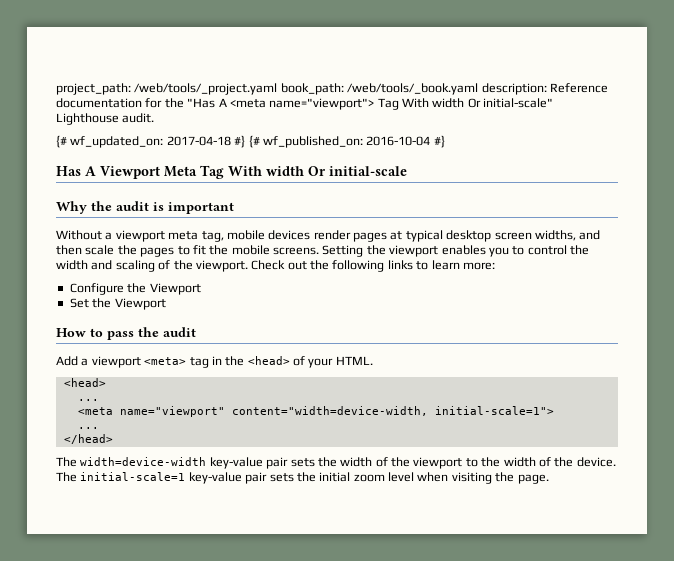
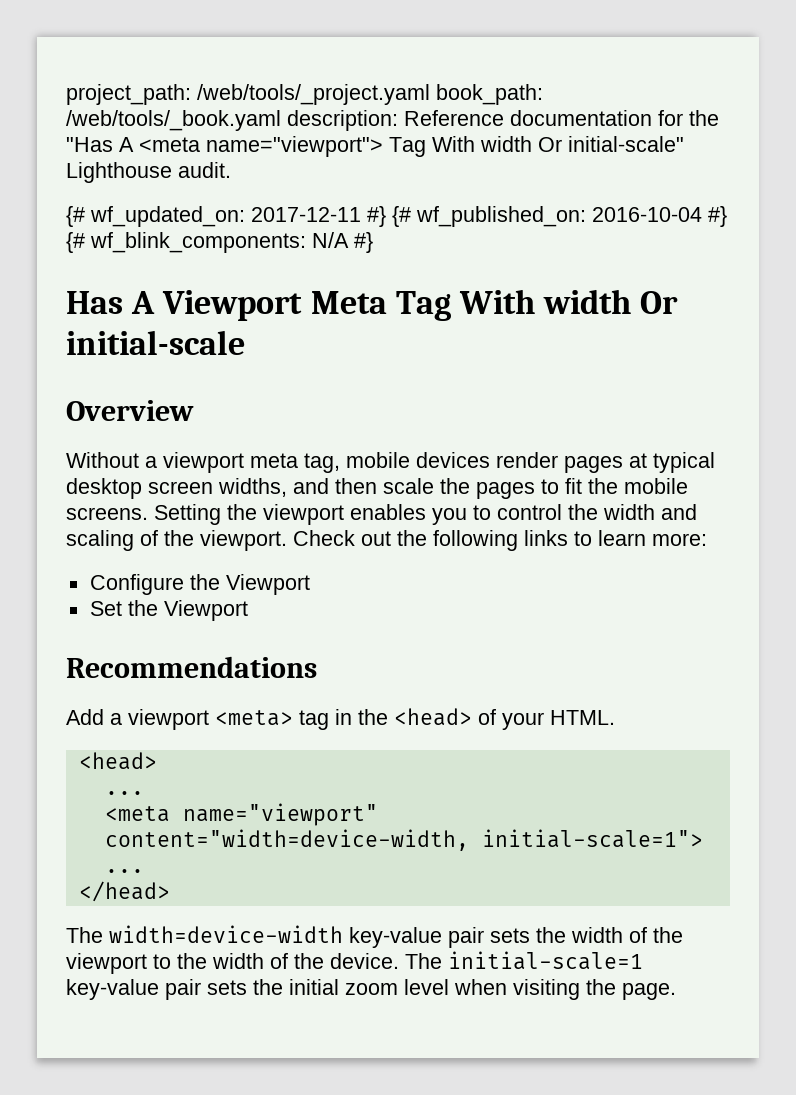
[166,136,231,146] 2017-04-18 -> [251,207,361,222] 2017-12-11
(445, 141) none -> [66,232,373,253] {# wf_blink_components: N/A #}
[56,201,234,214] Why the audit is important -> [66,400,194,421] Overview
[56,327,196,340] How to pass the audit -> [66,656,317,678] Recommendations

